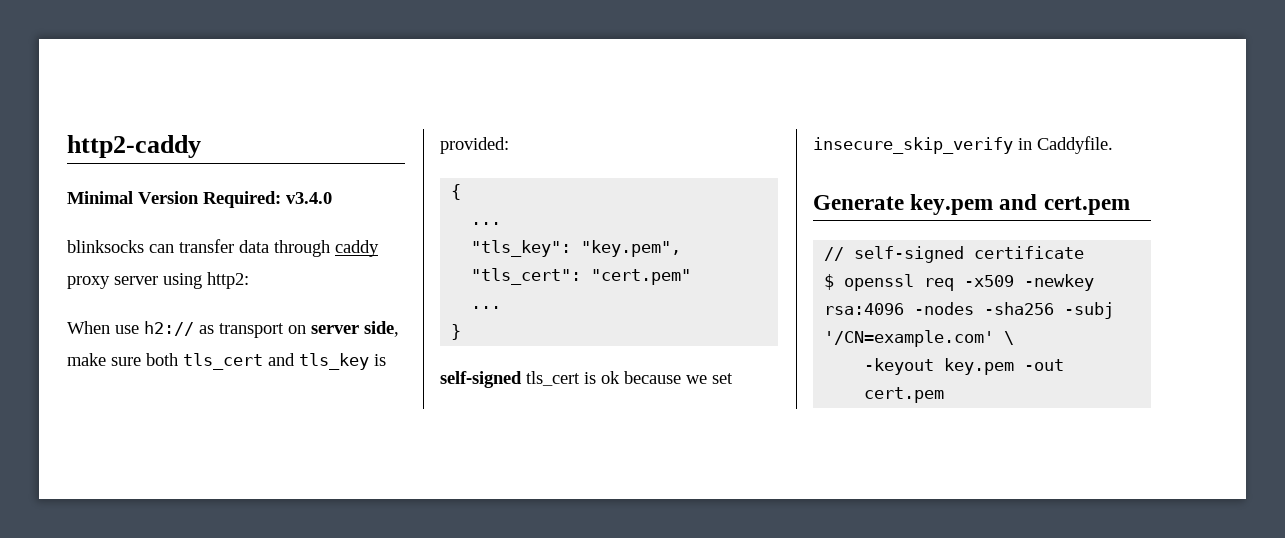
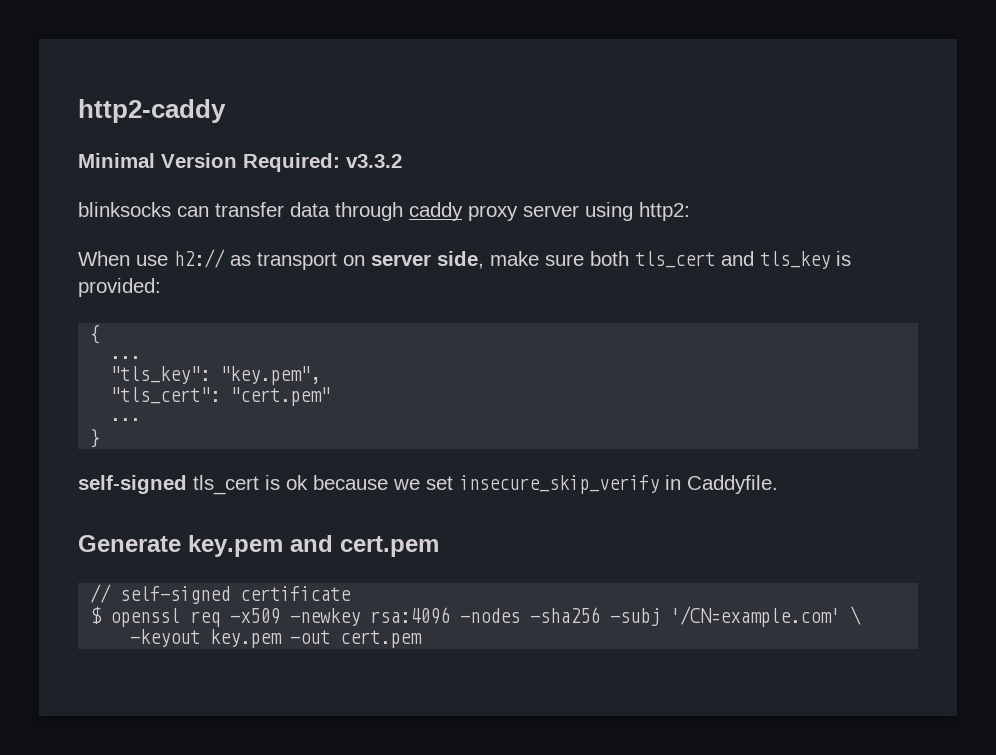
[286,192,332,204] v3.4.0 -> [346,154,402,168] v3.3.2

